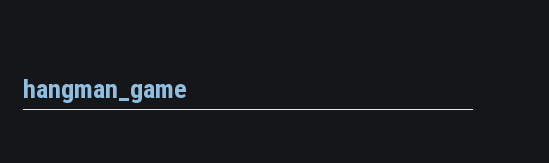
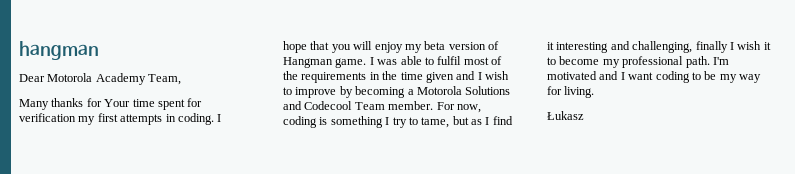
[23,79,187,103] hangman_game -> [19,41,99,60] [19,73,182,85] [19,98,203,110] [19,113,222,125] [283,41,499,53] [283,56,502,68] [283,71,509,83] [283,86,511,98] [283,101,481,113] [283,116,513,128] [547,41,771,53] [547,56,729,68] [547,71,761,83] [547,86,595,98] [547,111,584,120] hangman // Dear Motorola Academy Team, // Many thanks for Your time spent for verification my first attempts in coding. I hope that you will enjoy my beta version of Hangman game. I was able to fulfil most of the requirements in the time given and I wish to improve by becoming a Motorola Solutions and Codecool Team member. For now, coding is something I try to tame, but as I find it interesting and challenging, finally I wish it to become my professional path. I'm motivated and I want coding to be my way for living. // Łukasz

